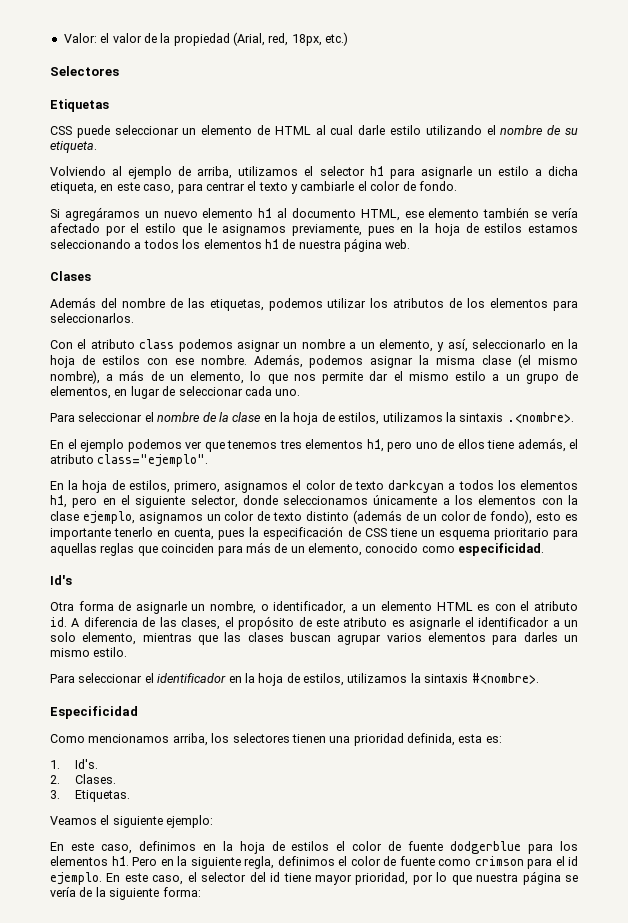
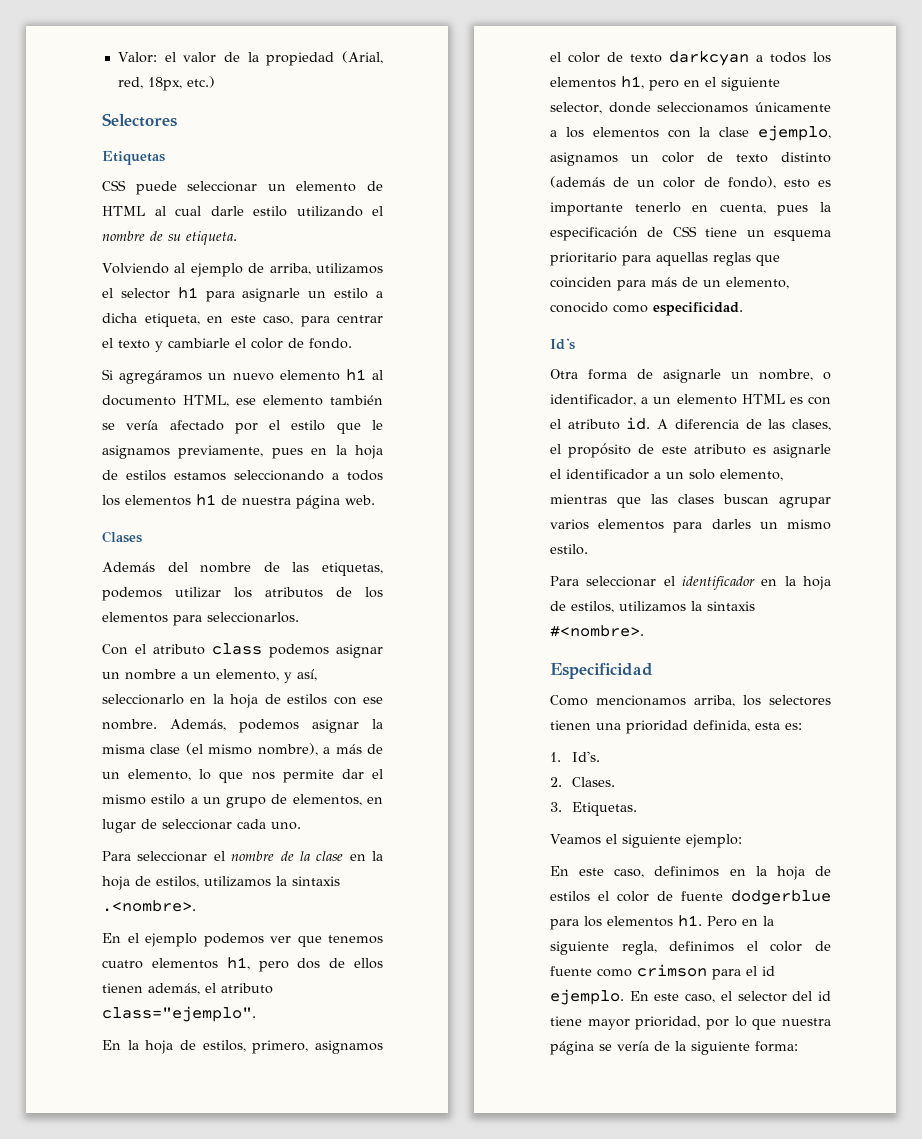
[279,439,438,452] tres elementos h1, pero uno -> [102,957,321,972] cuatro elementos h1, pero dos
[487,440,514,449] tiene -> [102,983,143,993] tienen

